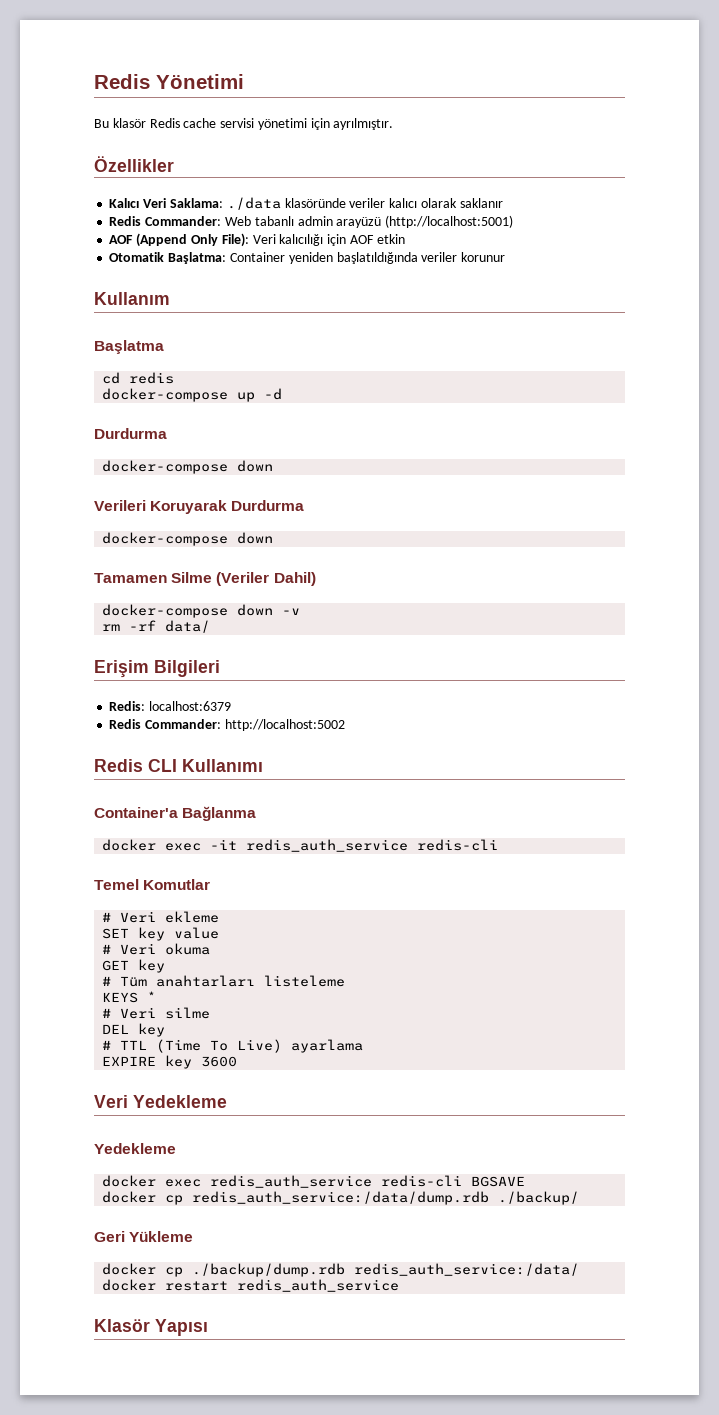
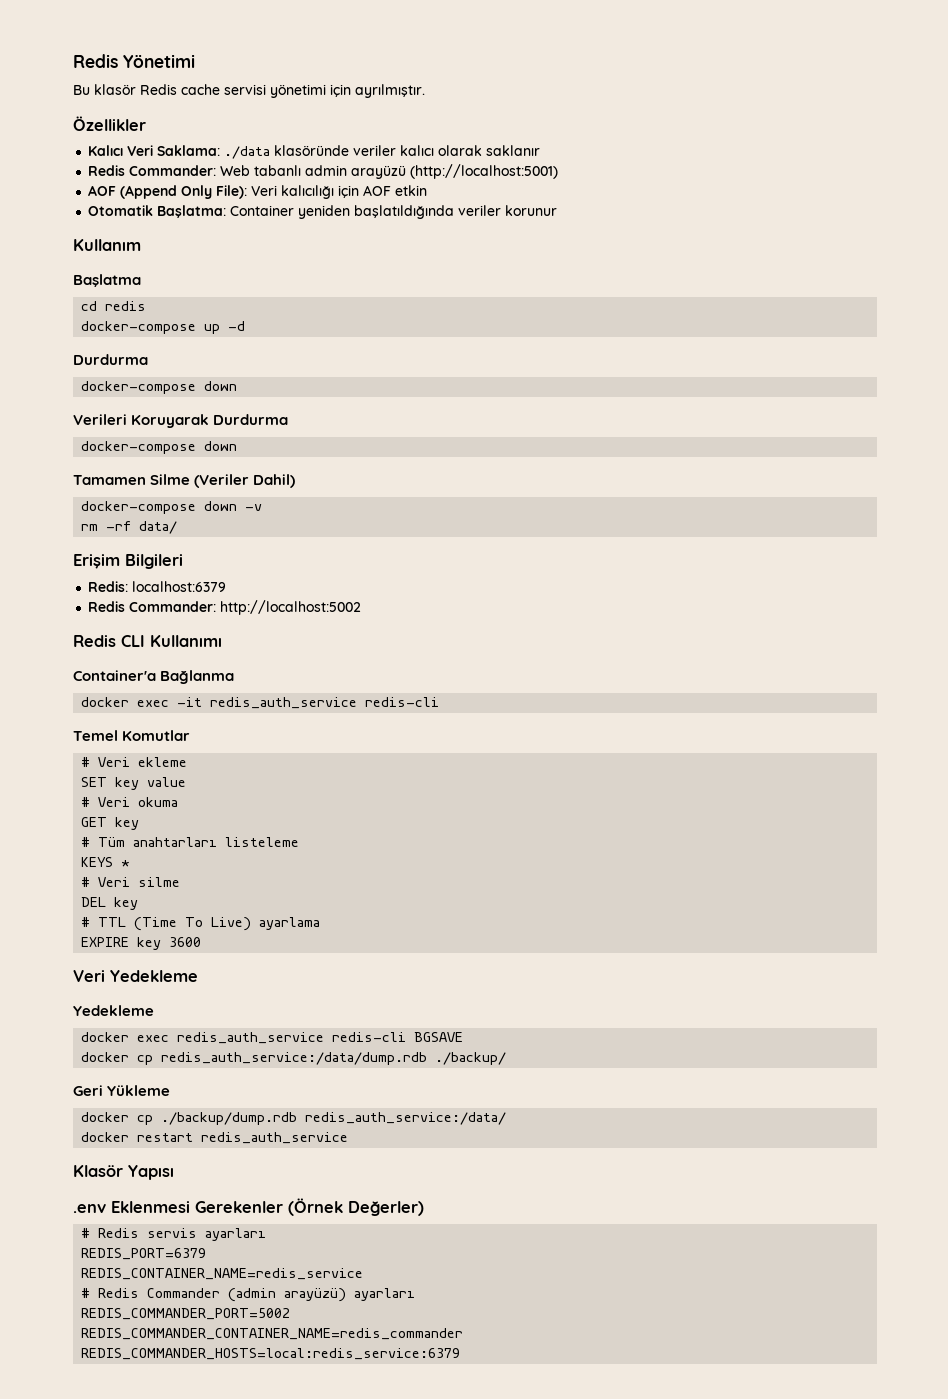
(208, 1327) none -> [73,1198,424,1216] [81,1228,267,1241] [81,1248,207,1260] [81,1268,364,1280] [81,1288,416,1302] [81,1308,291,1320] [81,1328,464,1340] [81,1348,461,1360] // .env Eklenmesi Gerekenler (Örnek Değerler) // # Redis servis ayarları // REDIS_PORT=6379 // REDIS_CONTAINER_NAME=redis_service // # Redis Commander (admin arayüzü) ayarları // REDIS_COMMANDER_PORT=5002 // REDIS_COMMANDER_CONTAINER_NAME=redis_commander // REDIS_COMMANDER_HOSTS=local:redis_service:6379

